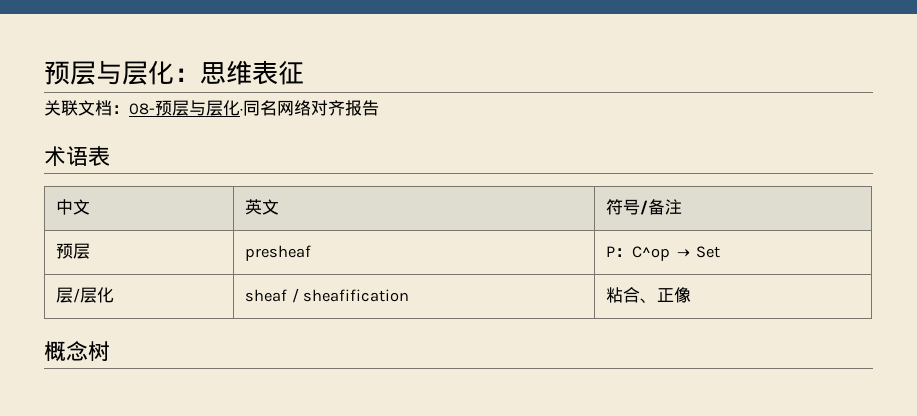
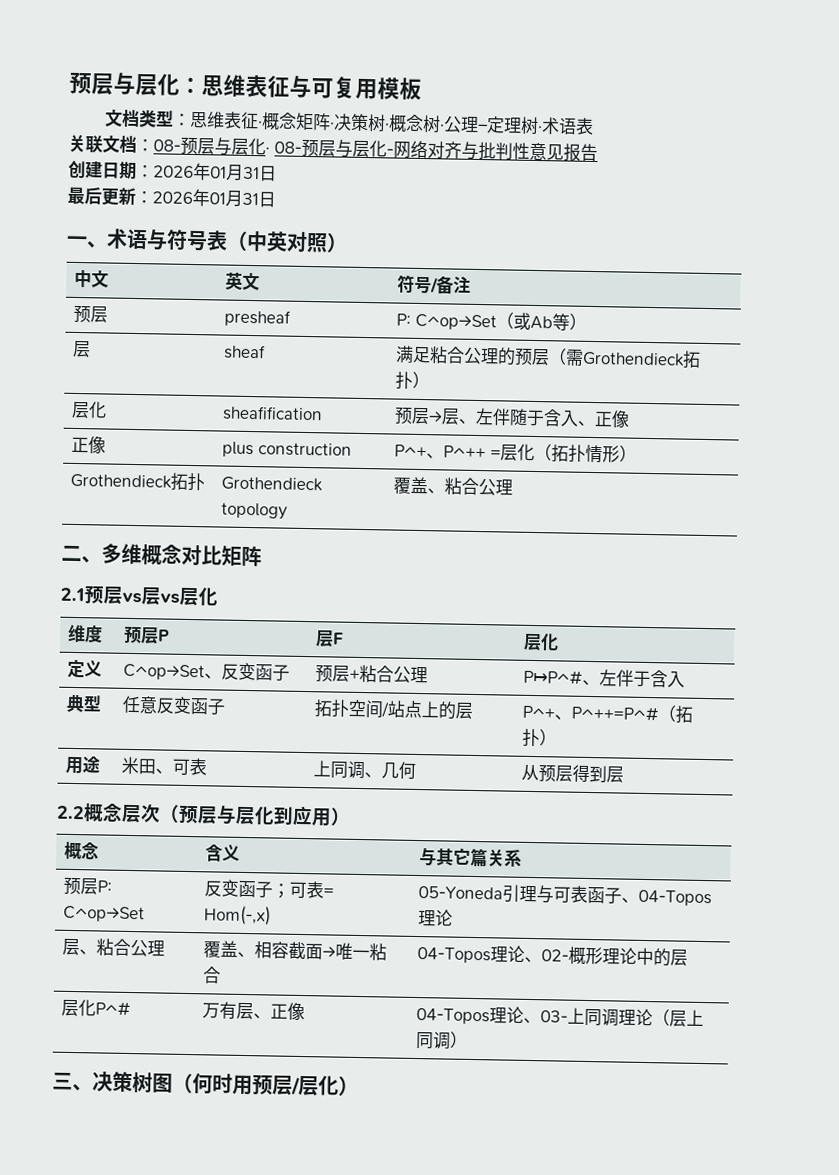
(304, 72) none -> [289,75,422,100] [104,109,595,136] 与可复用模板 // 文档类型：思维表征·概念矩阵·决策树·概念树·公理–定理树·术语表
[243,100,379,116] [44,146,110,167] 同名网络对齐报告 // 术语表 -> [273,138,598,162] [68,160,277,182] [67,186,276,208] [66,228,348,253] 08-预层与层化-网络对齐与批判性意见报告 // 创建日期：2026年01月31日 // 最后更新：2026年01月31日 // 一、术语与符号表（中英对照）
[606,246,721,261] [56,287,115,303] [245,288,410,303] [606,287,692,303] [44,341,110,361] P：C^op → Set // 层/层化 | sheaf / sheafification | 粘合、正像 // 概念树 -> [396,312,587,331] [72,340,92,358] [223,344,267,360] [395,345,702,368] [395,371,431,390] [71,401,108,419] [222,405,324,422] [394,406,631,428] [71,436,107,454] [222,441,352,458] [394,443,637,464] [70,472,206,491] [221,476,324,492] [221,502,289,520] [393,476,514,496] [61,543,262,567] [60,585,218,607] [67,624,104,644] [123,625,171,645] [315,630,345,648] [523,633,560,652] [67,659,103,679] [123,662,291,682] [315,664,429,684] [523,669,686,688] [66,694,103,713] [122,695,227,716] [314,699,474,720] [522,705,694,723] [522,728,558,747] [65,756,102,775] [121,756,208,776] [313,760,417,780] [521,764,625,783] [56,803,351,827] [64,841,100,860] [205,844,241,862] [419,847,523,868] [63,876,113,896] [63,905,146,923] [204,879,335,899] [204,905,272,926] [418,884,713,907] [418,909,454,927] [62,938,166,957] [203,940,388,961] [203,966,222,984] [417,945,689,967] [61,999,132,1017] [202,1001,306,1021] [416,1006,705,1027] [415,1031,469,1050] [52,1071,359,1097] P: C^op→Set（或Ab等） // 层 | sheaf | 满足粘合公理的预层（需Grothendieck拓扑） // 层化 | sheafification | 预层→层、左伴随于含入、正像 // 正像 | plus construction | P^+、P^++ =层化（拓扑情形） // Grothendieck拓扑 | Grothendieck topology | 覆盖、粘合公理 // 二、多维概念对比矩阵 // 2.1预层vs层vs层化 // 维度 | 预层P | 层F | 层化 // 定义 | C^op→Set、反变函子 | 预层+粘合公理 | P↦P^#、左伴于含入 // 典型 | 任意反变函子 | 拓扑空间/站点上的层 | P^+、P^++=P^#（拓扑） // 用途 | 米田、可表 | 上同调、几何 | 从预层得到层 // 2.2概念层次（预层与层化到应用） // 概念 | 含义 | 与其它篇关系 // 预层P: C^op→Set | 反变函子；可表= Hom(-,x) | 05-Yoneda引理与可表函子、04-Topos理论 // 层、粘合公理 | 覆盖、相容截面→唯一粘合 | 04-Topos理论、02-概形理论中的层 // 层化P^# | 万有层、正像 | 04-Topos理论、03-上同调理论（层上同调） // 三、决策树图（何时用预层/层化）

